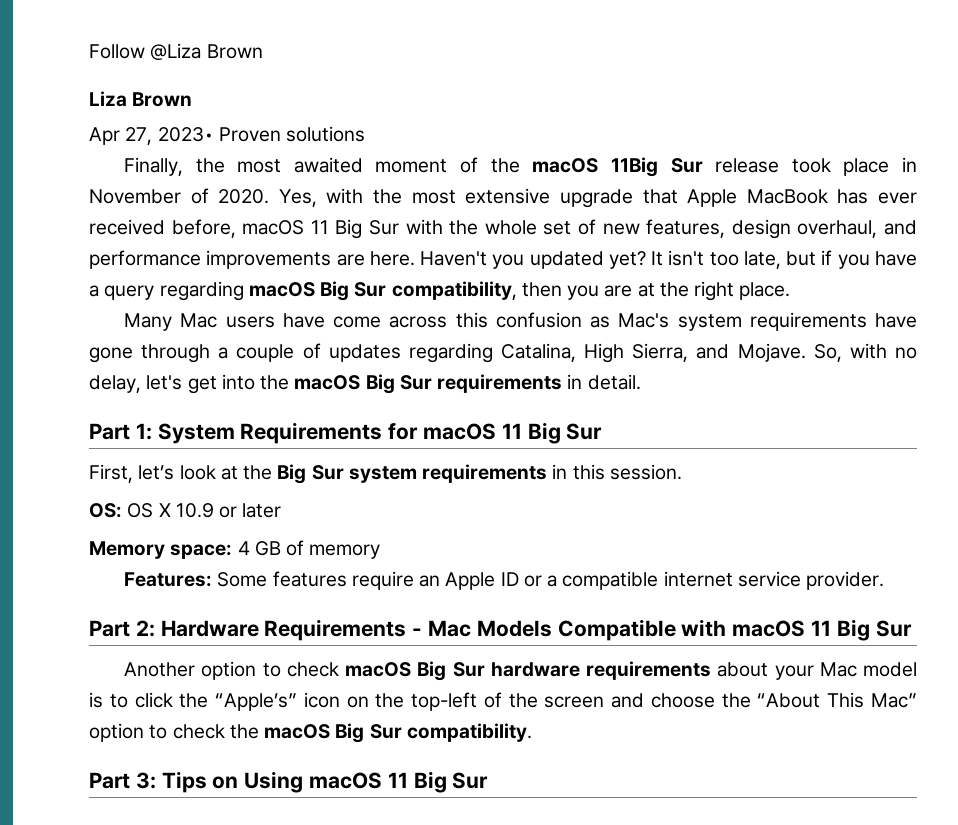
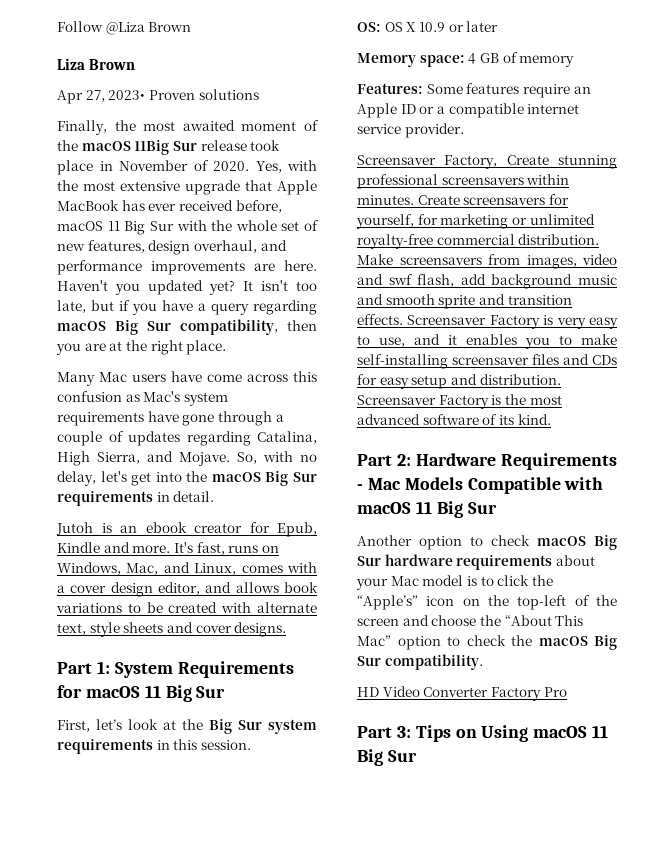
(641, 382) none -> [56,522,317,537] [57,542,279,555] [57,562,317,575] [57,582,318,597] [56,602,317,613] [57,622,287,637] // Jutoh is an ebook creator for Epub, Kindle and more. It's fast, runs on Windows, Mac, and Linux, comes with a cover design editor, and allows book variations to be created with alternate text, style sheets and cover designs.
(885, 580) none -> [357,155,617,169] [357,174,570,189] [357,194,569,205] [356,214,595,229] [357,234,600,249] [357,254,617,269] [357,274,617,289] [357,294,572,309] [357,314,618,329] [357,334,617,349] [357,354,617,369] [357,374,561,389] [357,394,562,409] [357,414,551,425] // Screensaver Factory, Create stunning professional screensavers within minutes. Create screensavers for yourself, for marketing or unlimited royalty-free commercial distribution. Make screensavers from images, video and swf flash, add background music and smooth sprite and transition effects. Screensaver Factory is very easy to use, and it enables you to make self-installing screensaver files and CDs for easy setup and distribution. Screensaver Factory is the most advanced software of its kind.
(532, 732) none -> [357,686,567,701] // HD Video Converter Factory Pro

